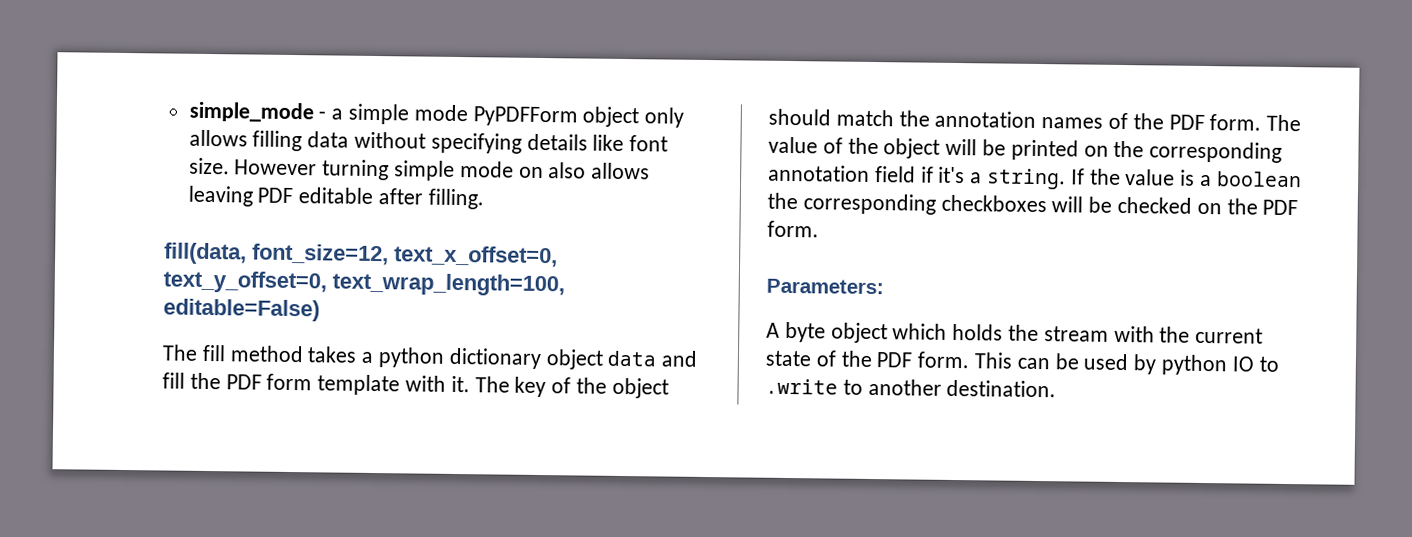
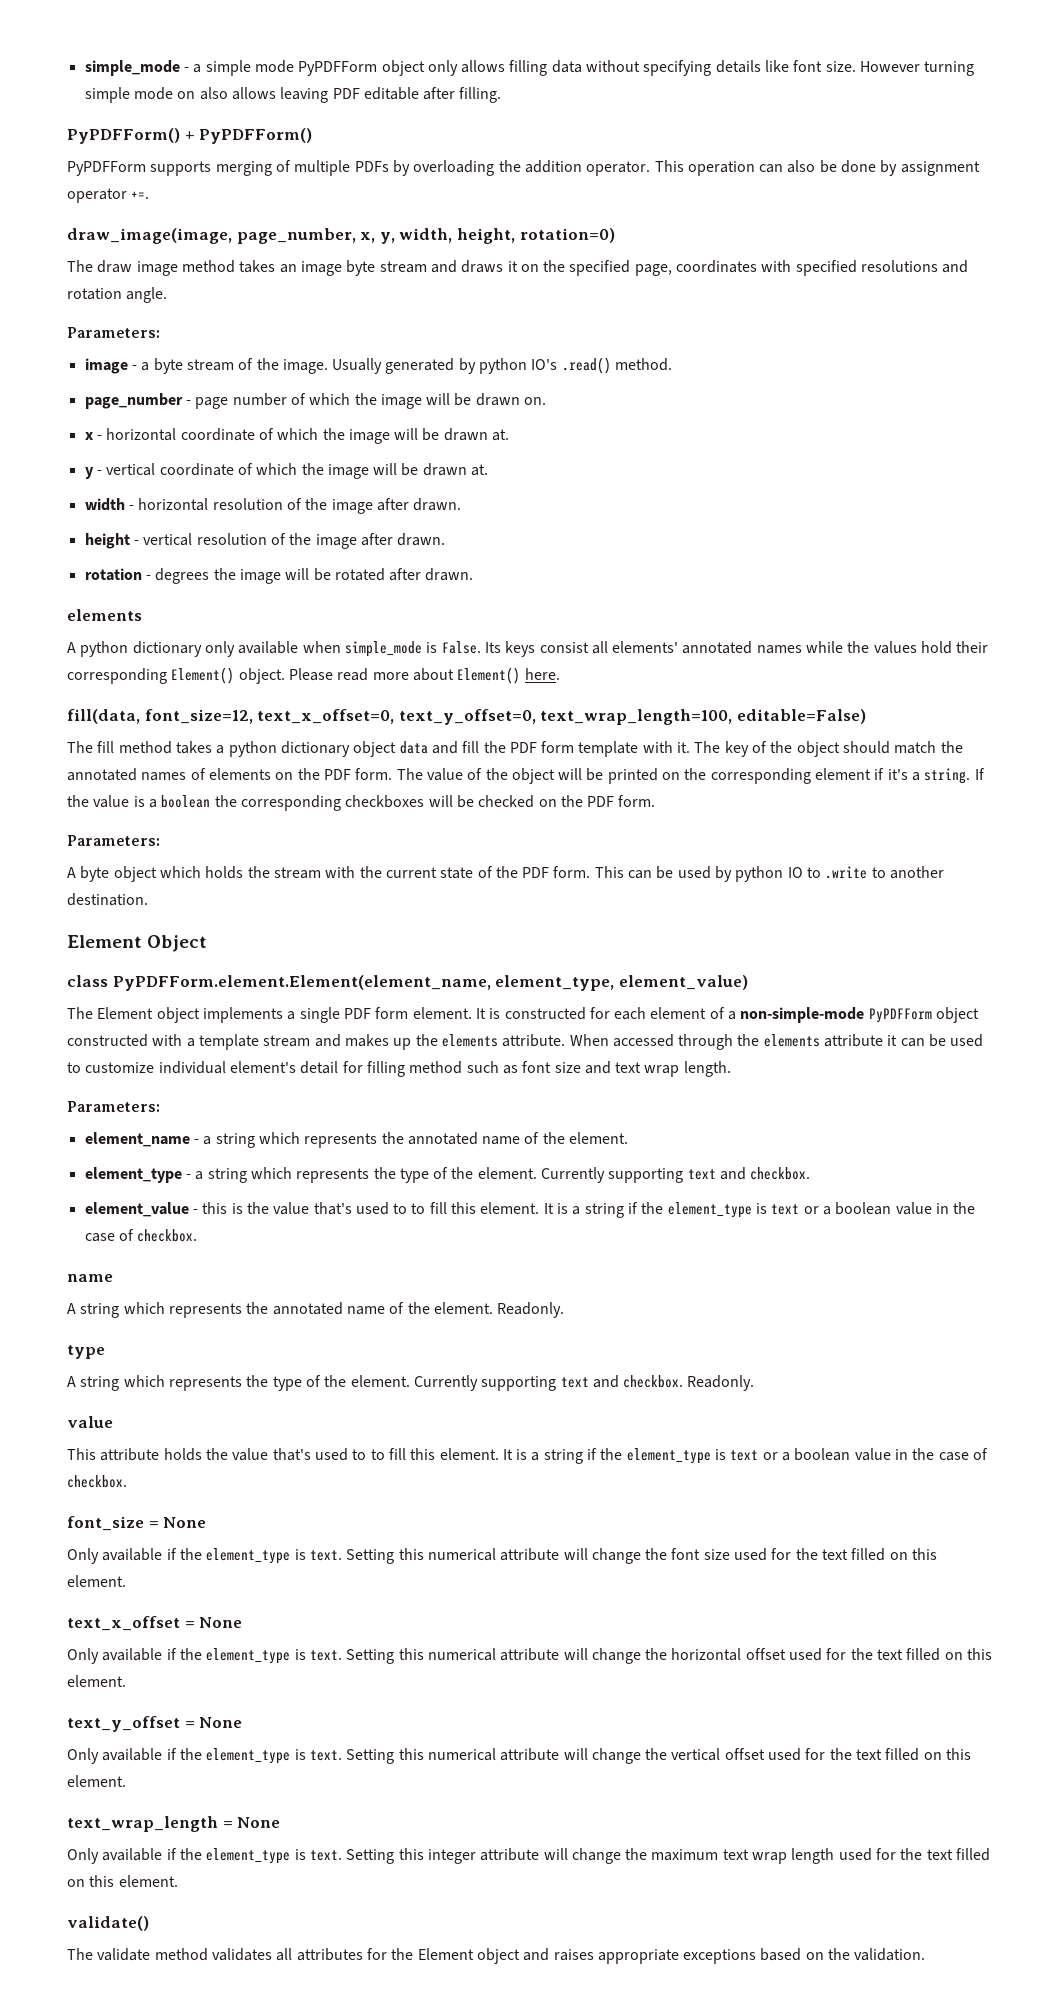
(484, 199) none -> [67,128,313,144] [67,160,980,176] [67,188,150,203] [67,228,615,244] [67,260,969,276] [67,287,168,303] [67,327,160,338] [84,357,673,374] [84,393,547,409] [84,428,510,444] [84,463,489,479] [84,498,462,514] [84,533,446,549] [84,568,474,584] [67,609,142,621] [67,641,989,657] [67,667,560,684] // PyPDFForm() + PyPDFForm() // PyPDFForm supports merging of multiple PDFs by overloading the addition operator. This operation can also be done by assignment operator +=. // draw_image(image, page_number, x, y, width, height, rotation=0) // The draw image method takes an image byte stream and draws it on the specified page, coordinates with specified resolutions and rotation angle. // Parameters: // image - a byte stream of the image. Usually generated by python IO's .read() method. // page_number - page number of which the image will be drawn on. // x - horizontal coordinate of which the image will be drawn at. // y - vertical coordinate of which the image will be drawn at. // width - horizontal resolution of the image after drawn. // height - vertical resolution of the image after drawn. // rotation - degrees the image will be rotated after drawn. // elements // A python dictionary only available when simple_mode is False. Its keys consist all elements' annotated names while the values hold their corresponding Element() object. Please read more about Element() here.
[934,110,1037,128] annotation -> [67,768,137,781] annotated
(1129, 121) none -> [208,768,294,780] elements on
[768,164,916,183] annotation field -> [815,768,872,780] element
(1057, 388) none -> [67,935,208,952] [67,975,748,991] [67,1007,980,1023] [67,1034,984,1050] [67,1061,731,1077] [67,1101,160,1112] [84,1132,629,1148] [84,1167,811,1183] [84,1202,976,1218] [84,1229,198,1242] [67,1274,113,1282] [67,1302,565,1318] [67,1345,105,1359] [67,1375,755,1391] [67,1416,113,1428] [67,1448,988,1464] [67,1475,127,1488] [67,1516,207,1531] [67,1548,938,1564] [67,1575,126,1587] [67,1616,243,1631] [67,1648,993,1664] [67,1675,126,1687] [67,1716,243,1732] [67,1748,972,1764] [67,1775,126,1787] [67,1816,281,1832] [67,1848,991,1864] [67,1875,178,1887] [67,1916,149,1931] [67,1948,926,1964] // Element Object // class PyPDFForm.element.Element(element_name, element_type, element_value) // The Element object implements a single PDF form element. It is constructed for each element of a non-simple-mode PyPDFForm object constructed with a template stream and makes up the elements attribute. When accessed through the elements attribute it can be used to customize individual element's detail for filling method such as font size and text wrap length. // Parameters: // element_name - a string which represents the annotated name of the element. // element_type - a string which represents the type of the element. Currently supporting text and checkbox. // element_value - this is the value that's used to to fill this element. It is a string if the element_type is text or a boolean value in the case of checkbox. // name // A string which represents the annotated name of the element. Readonly. // type // A string which represents the type of the element. Currently supporting text and checkbox. Readonly. // value // This attribute holds the value that's used to to fill this element. It is a string if the element_type is text or a boolean value in the case of checkbox. // font_size = None // Only available if the element_type is text. Setting this numerical attribute will change the font size used for the text filled on this element. // text_x_offset = None // Only available if the element_type is text. Setting this numerical attribute will change the horizontal offset used for the text filled on this element. // text_y_offset = None // Only available if the element_type is text. Setting this numerical attribute will change the vertical offset used for the text filled on this element. // text_wrap_length = None // Only available if the element_type is text. Setting this integer attribute will change the maximum text wrap length used for the text filled on this element. // validate() // The validate method validates all attributes for the Element object and raises appropriate exceptions based on the validation.

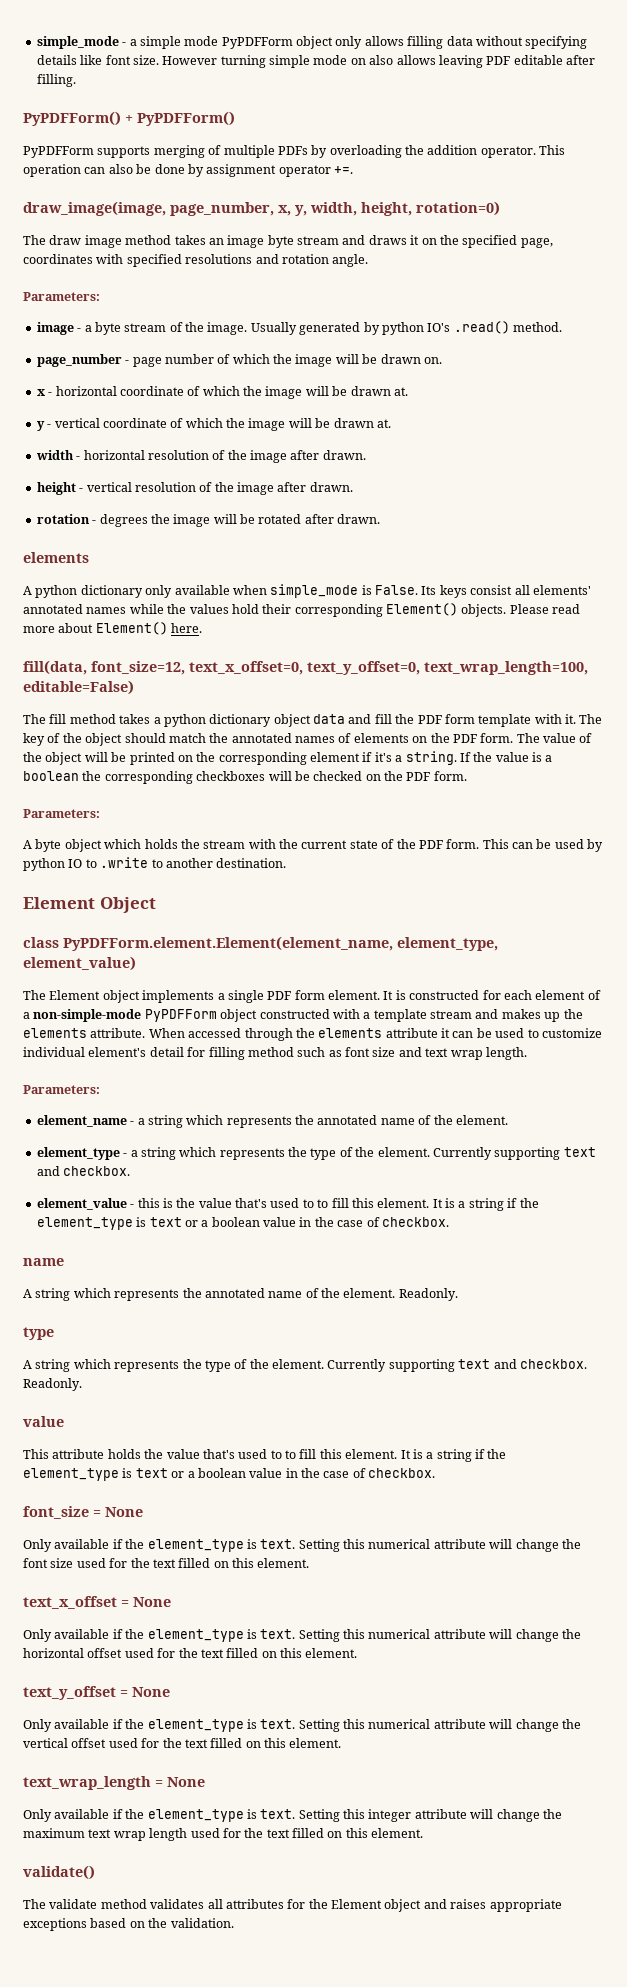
[238,668,285,684] object. -> [461,604,507,617] objects.

